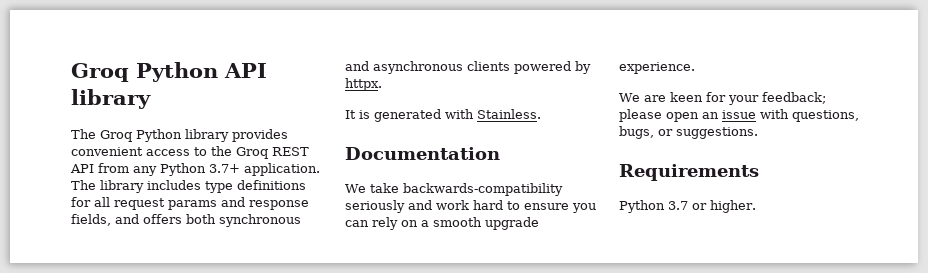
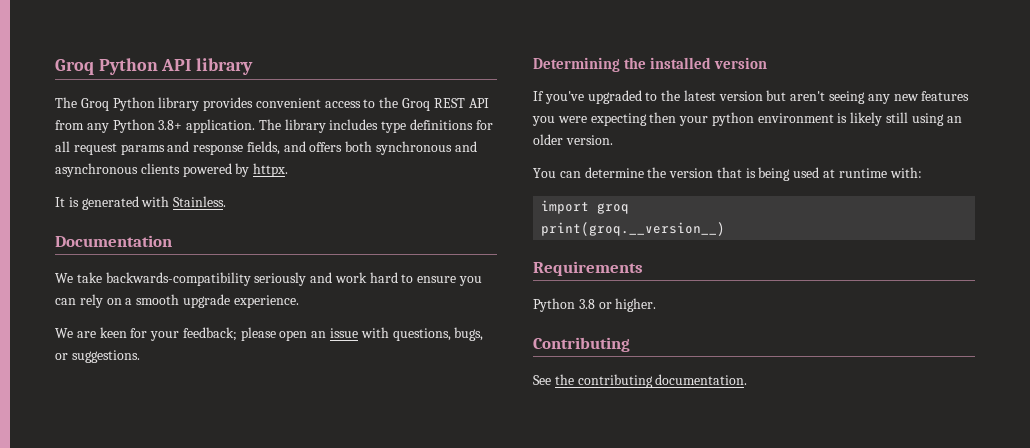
[209,164,240,173] 3.7+ -> [158,120,183,130] 3.8+
(758, 133) none -> [533,57,768,72] [533,90,970,104] [532,112,962,126] [533,134,613,145] [533,167,922,181] [541,200,630,214] [541,222,726,236] // Determining the installed version // If you've upgraded to the latest version but aren't seeing any new features you were expecting then your python environment is likely still using an older version. // You can determine the version that is being used at runtime with: // import groq // print(groq.__version__)
[668,201,688,210] 3.7 -> [578,299,595,309] 3.8
(756, 206) none -> [533,337,630,352] [533,374,748,388] // Contributing // See the contributing documentation.

